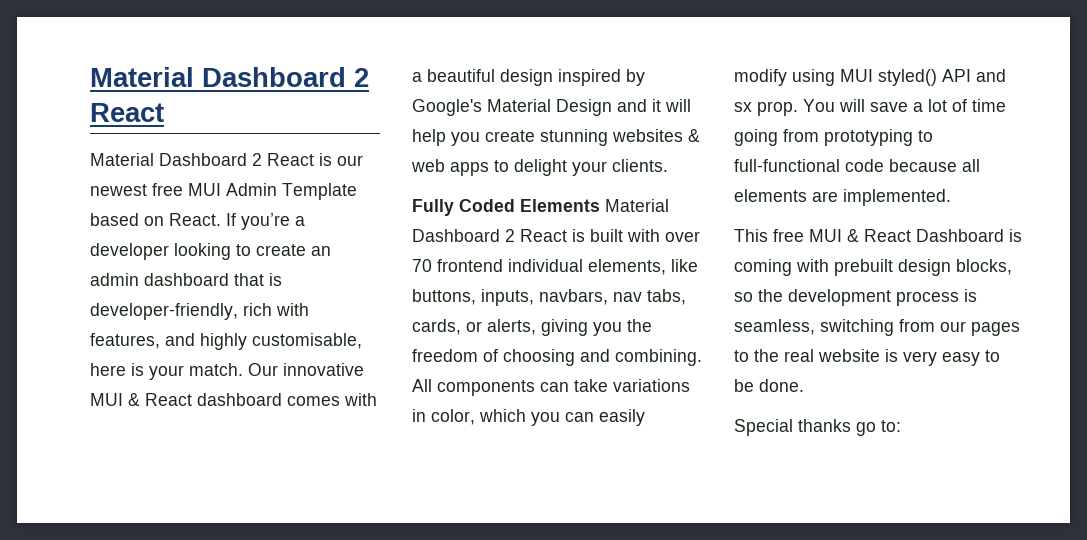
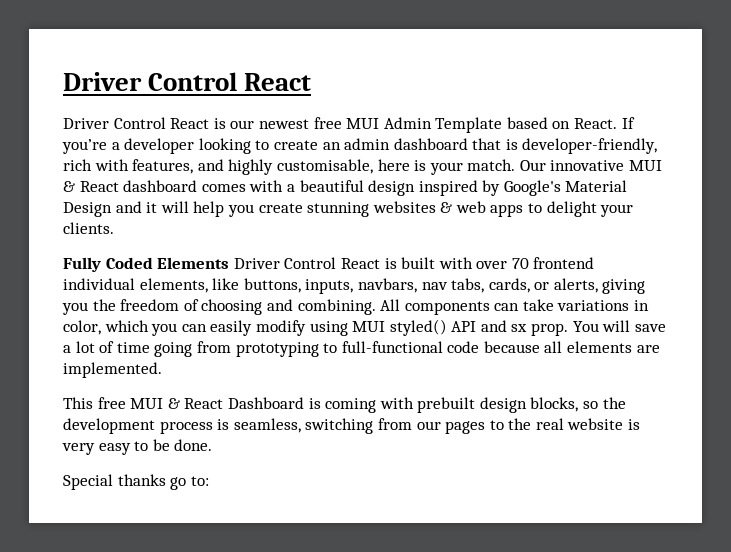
[90,67,369,87] [90,103,164,122] [90,153,262,166] Material Dashboard 2 React // Material Dashboard 2 -> [63,72,312,91] [63,117,166,129] Driver Control React // Driver Control
[605,199,669,212] [412,229,515,242] Material Dashboard 2 -> [233,257,337,269] Driver Control

